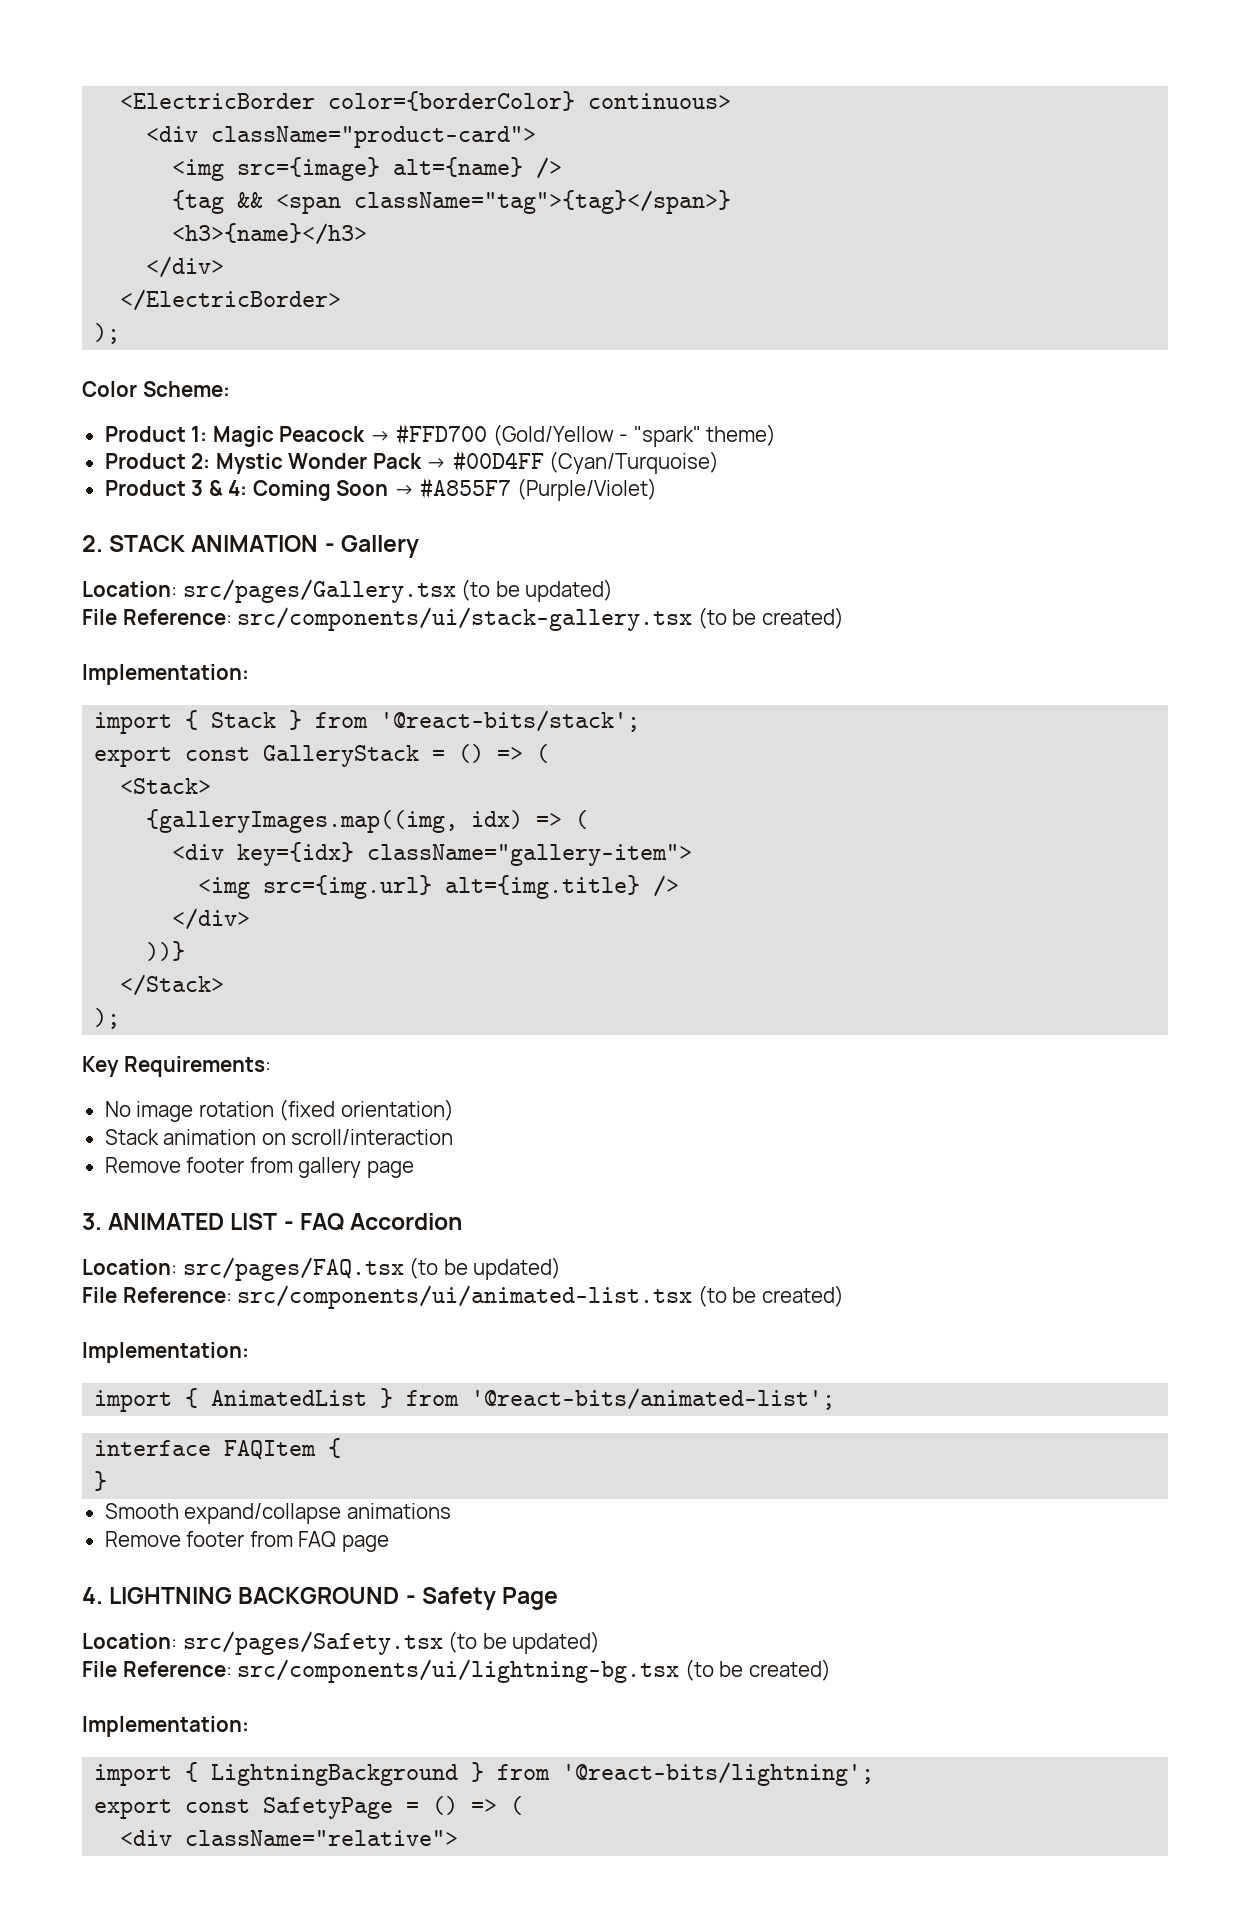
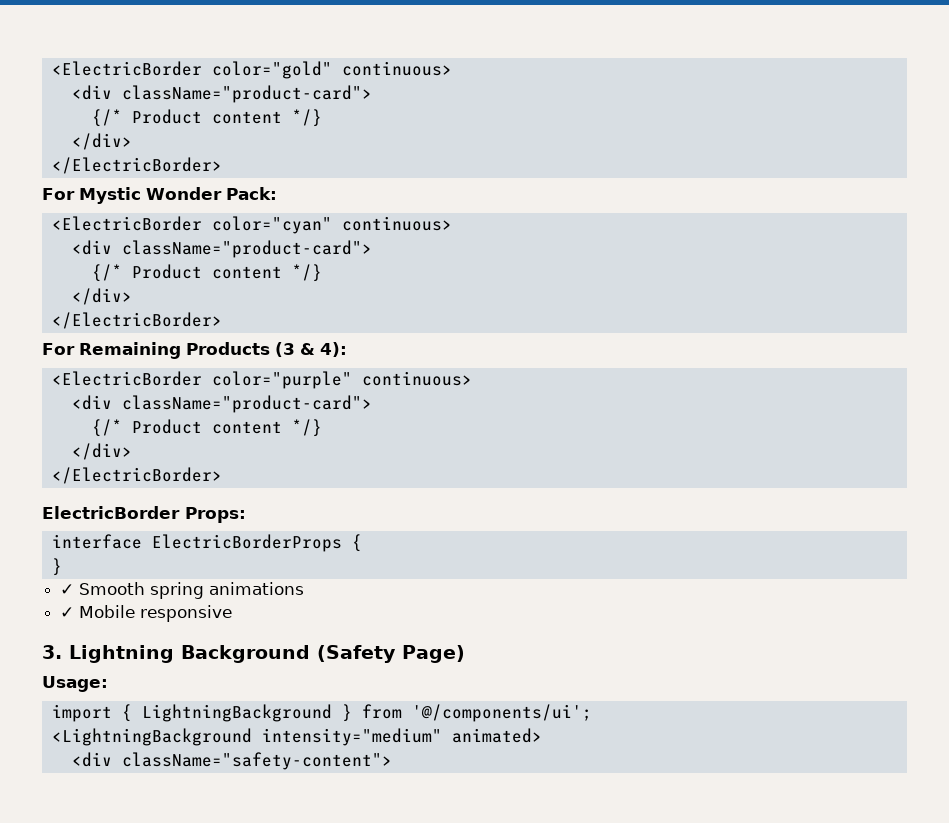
[120,91,732,111] [146,126,537,148] [172,157,563,181] [172,190,732,214] [172,223,368,245] [146,256,225,278] [120,289,342,311] [94,323,121,344] [82,381,230,397] [104,423,777,447] [104,450,720,474] [104,477,657,501] [82,535,419,558] [82,579,614,603] [82,607,844,631] [82,664,249,685] [94,710,641,734] [94,744,550,767] [120,778,212,794] [146,809,589,833] [172,842,693,866] [198,875,680,899] [172,908,251,930] [146,941,186,961] [120,974,225,996] [94,1008,121,1029] [82,1056,271,1077] [104,1099,454,1122] [104,1129,454,1145] [104,1157,414,1178] [82,1213,463,1231] [82,1257,562,1281] [82,1285,844,1309] [82,1342,249,1363] [94,1388,836,1412] <ElectricBorder color={borderColor} continuous> // <div className="product-card"> // <img src={image} alt={name} /> // {tag && <span className="tag">{tag}</span>} // <h3>{name}</h3> // </div> // </ElectricBorder> // ); // Color Scheme: // Product 1: Magic Peacock → #FFD700 (Gold/Yellow - "spark" theme) // Product 2: Mystic Wonder Pack → #00D4FF (Cyan/Turquoise) // Product 3 & 4: Coming Soon → #A855F7 (Purple/Violet) // 2. STACK ANIMATION - Gallery // Location: src/pages/Gallery.tsx (to be updated) // File Reference: src/components/ui/stack-gallery.tsx (to be created) // Implementation: // import { Stack } from '@react-bits/stack'; // export const GalleryStack = () => ( // <Stack> // {galleryImages.map((img, idx) => ( // <div key={idx} className="gallery-item"> // <img src={img.url} alt={img.title} /> // </div> // ))} // </Stack> // ); // Key Requirements: // No image rotation (fixed orientation) // Stack animation on scroll/interaction // Remove footer from gallery page // 3. ANIMATED LIST - FAQ Accordion // Location: src/pages/FAQ.tsx (to be updated) // File Reference: src/components/ui/animated-list.tsx (to be created) // Implementation: // import { AnimatedList } from '@react-bits/animated-list'; -> [51,61,452,79] [71,85,372,103] [91,109,322,127] [71,133,132,150] [51,157,222,174] [42,187,277,204] [51,216,452,234] [71,240,372,258] [91,264,322,282] [71,288,132,305] [51,312,222,329] [42,342,347,359] [51,371,472,389] [71,395,372,413] [91,419,322,437] [71,443,132,460] [51,467,222,484] [42,506,246,523] <ElectricBorder color="gold" continuous> // <div className="product-card"> // {/* Product content */} // </div> // </ElectricBorder> // For Mystic Wonder Pack: // <ElectricBorder color="cyan" continuous> // <div className="product-card"> // {/* Product content */} // </div> // </ElectricBorder> // For Remaining Products (3 & 4): // <ElectricBorder color="purple" continuous> // <div className="product-card"> // {/* Product content */} // </div> // </ElectricBorder> // ElectricBorder Props:
[224,1440,317,1460] FAQItem -> [151,534,342,552] ElectricBorderProps
[104,1503,451,1524] [104,1531,389,1552] [82,1587,559,1610] [82,1631,601,1655] [82,1659,831,1683] [82,1716,249,1737] Smooth expand/collapse animations // Remove footer from FAQ page // 4. LIGHTNING BACKGROUND - Safety Page // Location: src/pages/Safety.tsx (to be updated) // File Reference: src/components/ui/lightning-bg.tsx (to be created) // Implementation: -> [60,582,305,599] [60,605,233,622] [42,645,465,663] [42,676,108,692] ✓ Smooth spring animations // ✓ Mobile responsive // 3. Lightning Background (Safety Page) // Usage:
[562,1762,875,1786] [94,1796,524,1819] [120,1830,459,1846] '@react-bits/lightning'; // export const SafetyPage = () => ( // <div className="relative"> -> [411,704,592,722] [51,728,542,746] [71,752,392,770] '@/components/ui'; // <LightningBackground intensity="medium" animated> // <div className="safety-content">

